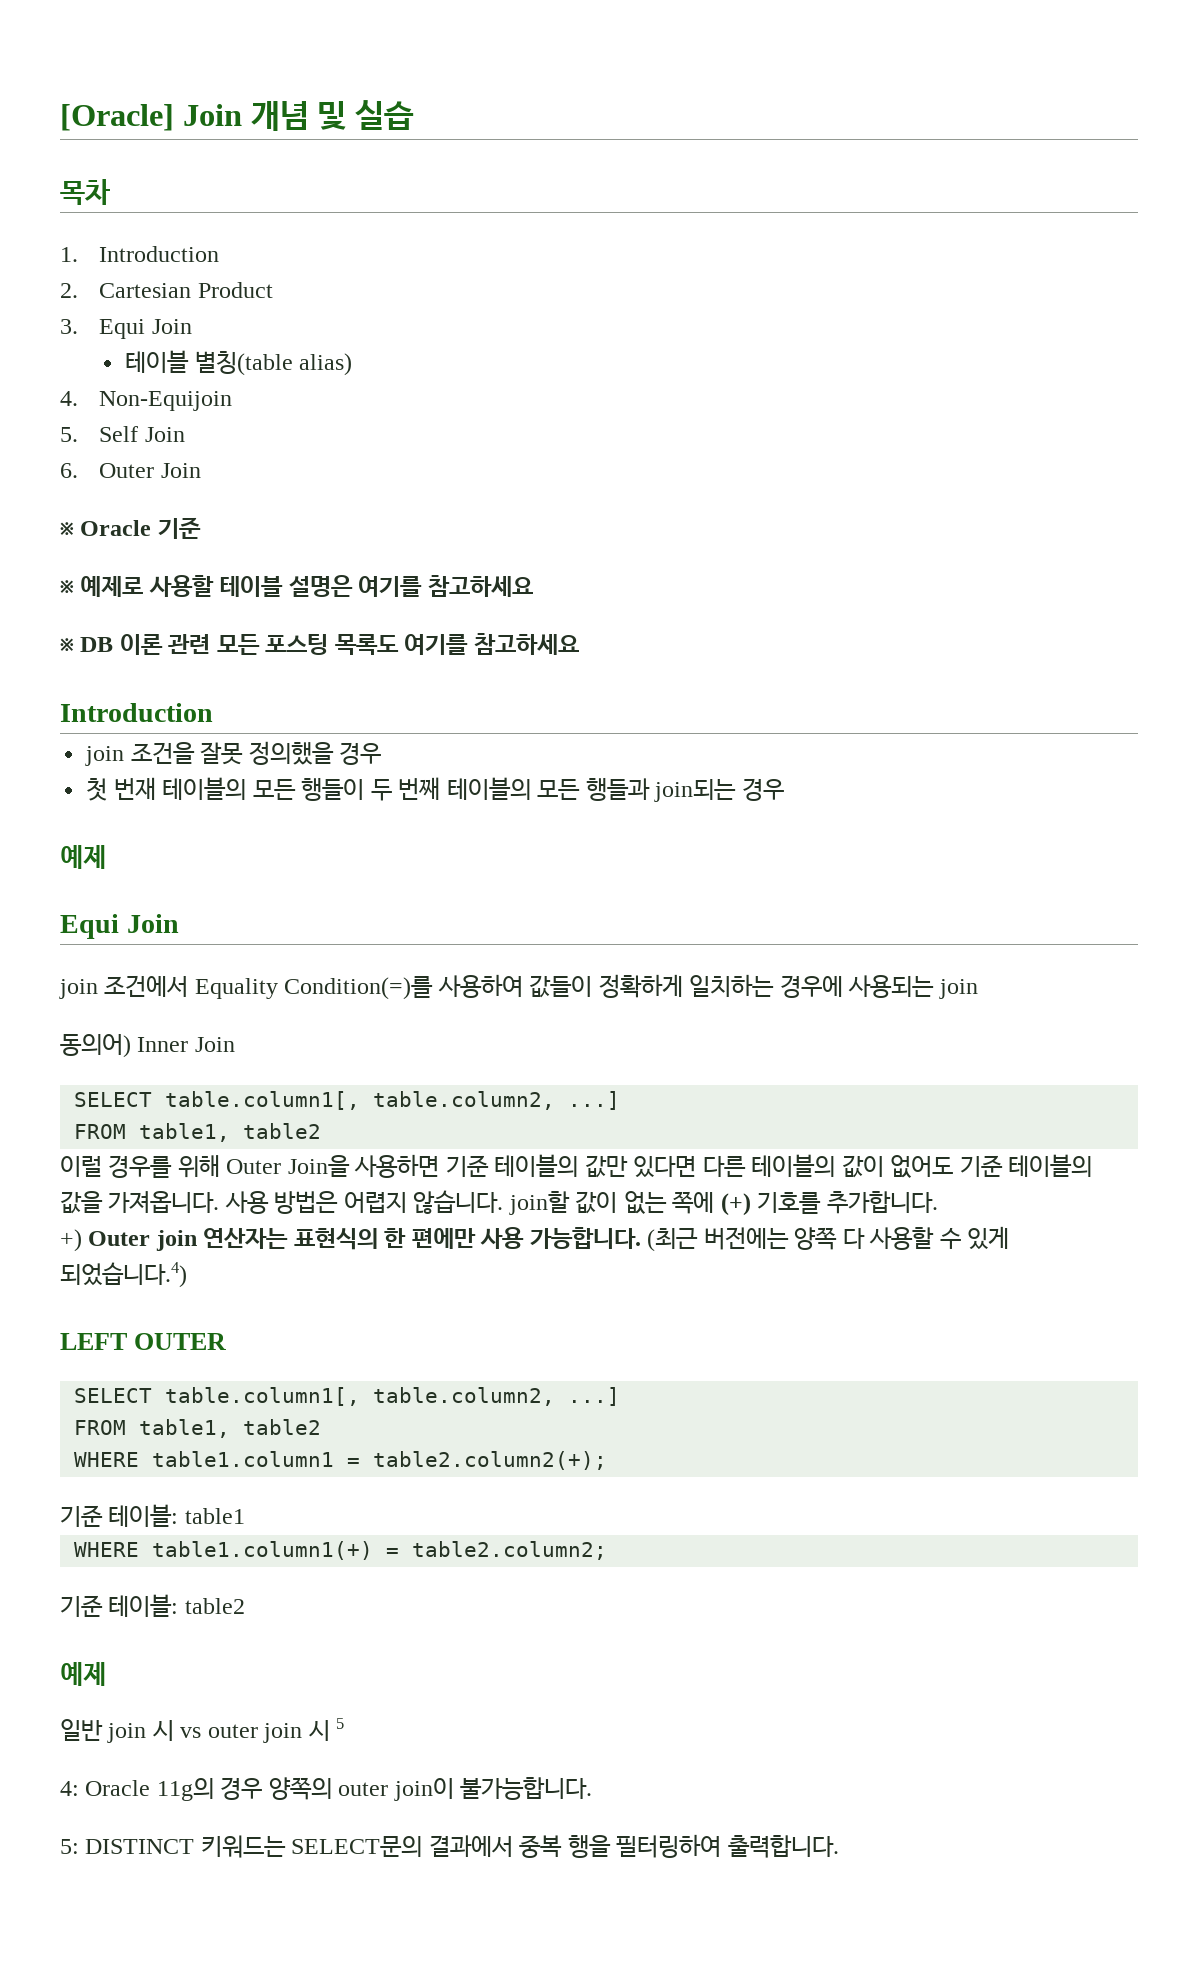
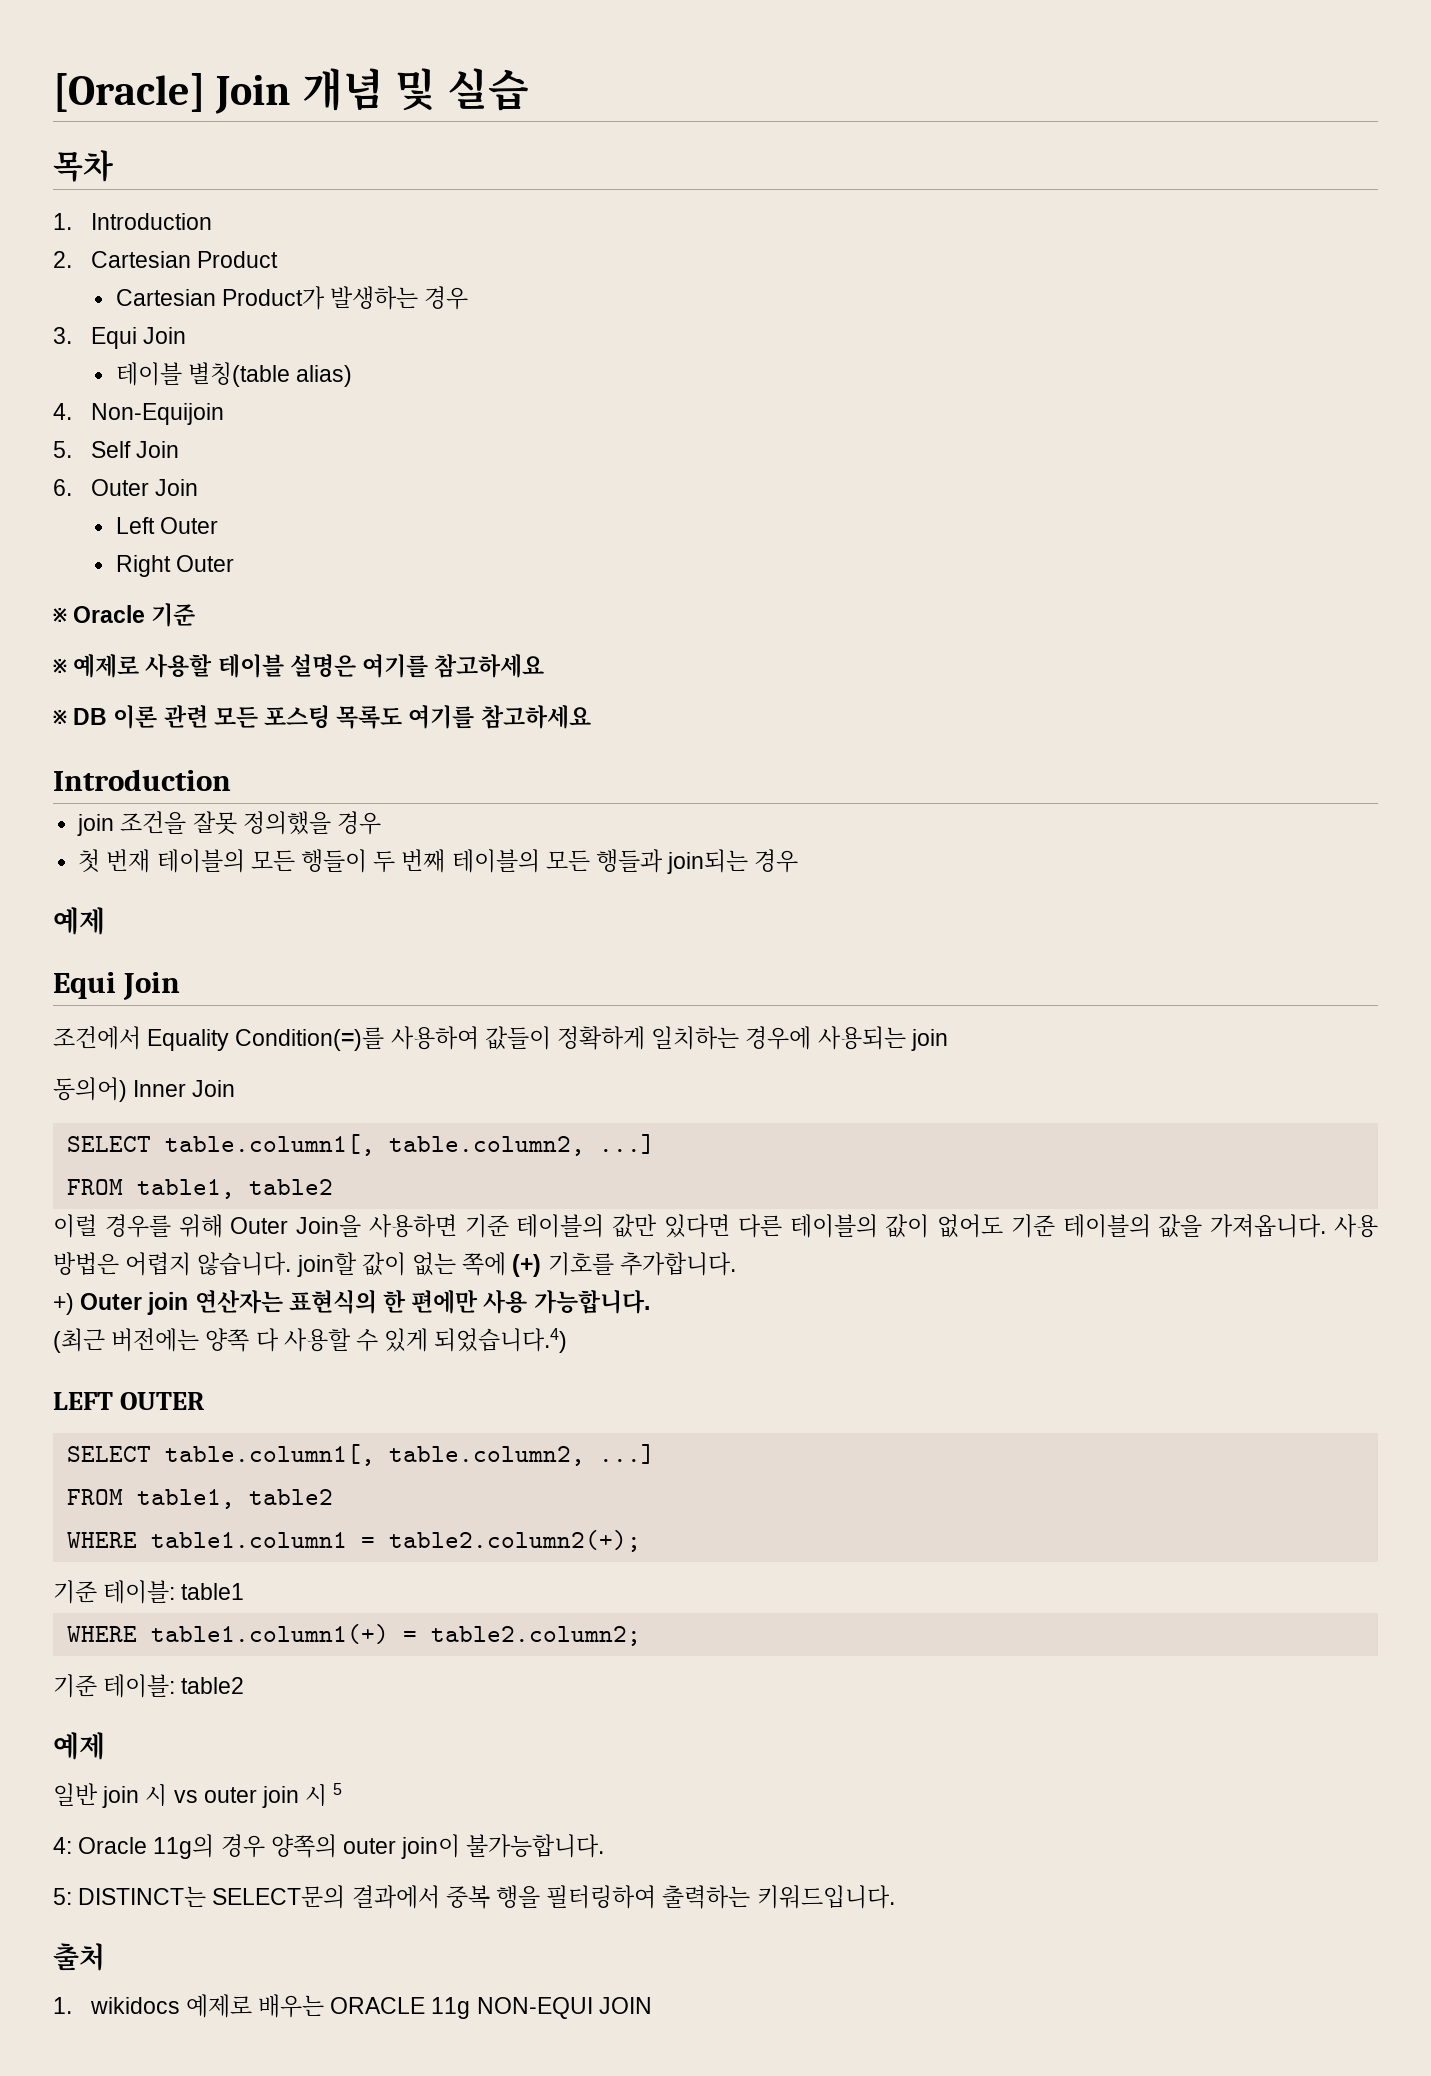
(273, 290) none -> [115,286,469,310] // Cartesian Product가 발생하는 경우
(201, 470) none -> [115,517,218,534] [115,555,234,577] // Left Outer // Right Outer
[59,979,98,999] join -> (181, 986) none
(641, 1238) none -> (650, 1302) //
[85,1835,286,1858] DISTINCT 키워드는 -> [78,1886,207,1908] DISTINCT는
[727,1835,839,1858] 출력합니다. -> [662,1885,895,1909] [53,1943,105,1971] [53,1994,652,2019] 출력하는 키워드입니다. // 출처 // 1. wikidocs 예제로 배우는 ORACLE 11g NON-EQUI JOIN

